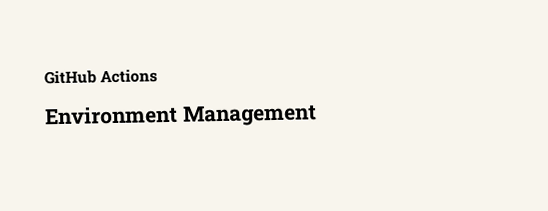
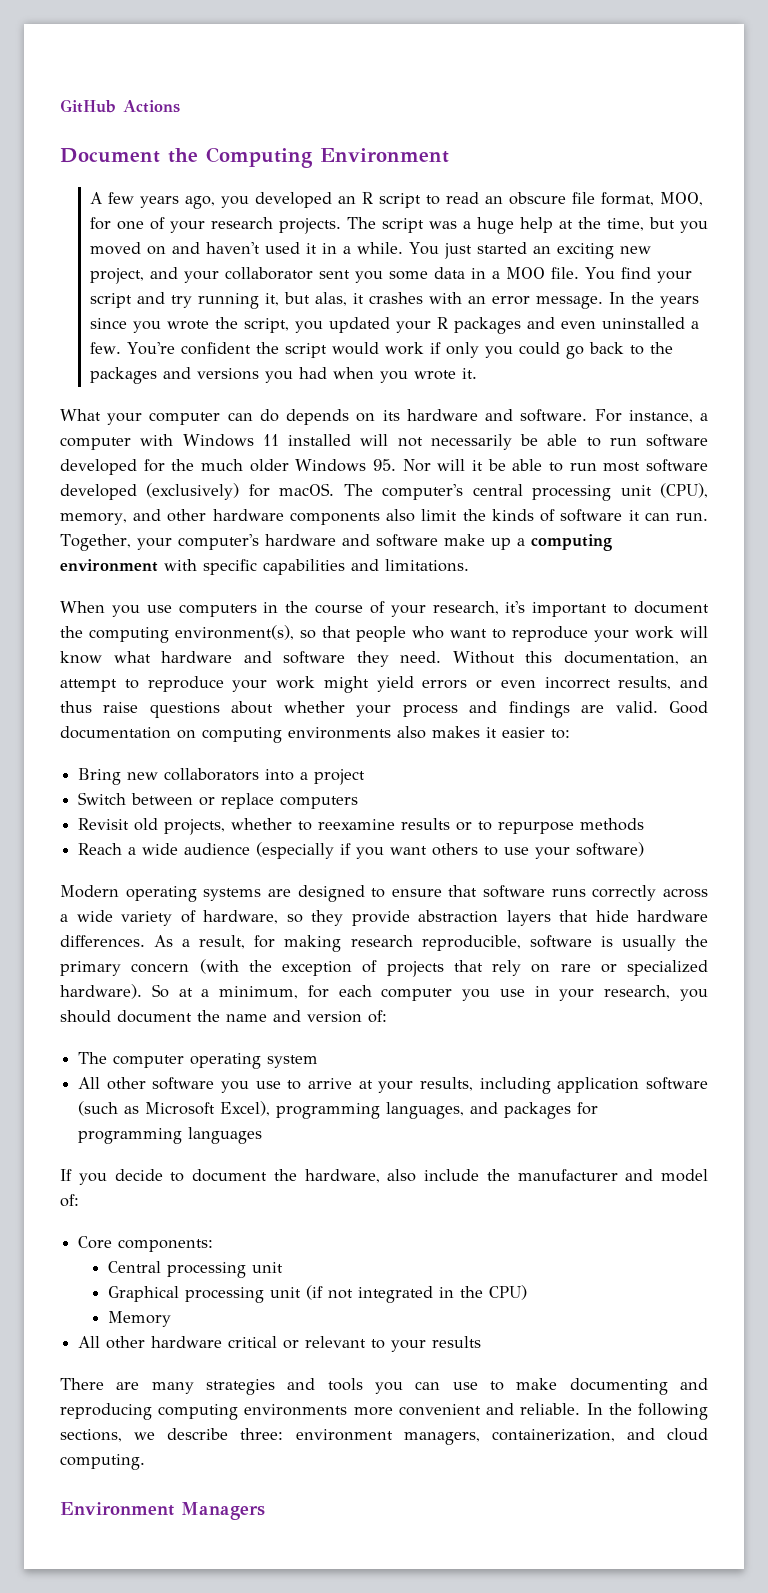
[45,104,317,127] Environment Management -> [60,147,449,168] [89,192,703,209] [89,217,708,234] [89,242,651,259] [89,267,692,284] [89,292,699,309] [89,317,699,334] [89,342,673,359] [89,367,477,384] [60,409,709,425] [60,434,708,450] [60,459,708,475] [60,483,709,501] [60,509,708,525] [60,534,612,551] [60,559,469,575] [60,601,709,617] [60,625,708,643] [60,651,708,667] [60,676,708,693] [60,701,708,718] [60,726,570,743] [78,768,366,785] [78,792,359,809] [78,818,645,835] [78,842,645,859] [60,885,708,902] [60,910,708,926] [60,935,709,952] [60,959,708,977] [60,984,708,1001] [60,1010,387,1023] [78,1052,319,1069] [78,1077,709,1094] [78,1101,599,1119] [78,1127,263,1144] [60,1169,708,1185] [60,1194,79,1207] [78,1236,214,1252] [107,1261,283,1278] [107,1285,527,1303] [107,1311,171,1327] [78,1336,482,1352] [60,1378,708,1395] [60,1403,708,1420] [60,1428,708,1445] [60,1454,145,1470] [60,1502,265,1520] Document the Computing Environment // A few years ago, you developed an R script to read an obscure file format, MOO, for one of your research projects. The script was a huge help at the time, but you moved on and haven't used it in a while. You just started an exciting new project, and your collaborator sent you some data in a MOO file. You find your script and try running it, but alas, it crashes with an error message. In the years since you wrote the script, you updated your R packages and even uninstalled a few. You're confident the script would work if only you could go back to the packages and versions you had when you wrote it. // What your computer can do depends on its hardware and software. For instance, a computer with Windows 11 installed will not necessarily be able to run software developed for the much older Windows 95. Nor will it be able to run most software developed (exclusively) for macOS. The computer's central processing unit (CPU), memory, and other hardware components also limit the kinds of software it can run. Together, your computer's hardware and software make up a computing environment with specific capabilities and limitations. // When you use computers in the course of your research, it's important to document the computing environment(s), so that people who want to reproduce your work will know what hardware and software they need. Without this documentation, an attempt to reproduce your work might yield errors or even incorrect results, and thus raise questions about whether your process and findings are valid. Good documentation on computing environments also makes it easier to: // Bring new collaborators into a project // Switch between or replace computers // Revisit old projects, whether to reexamine results or to repurpose methods // Reach a wide audience (especially if you want others to use your software) // Modern operating systems are designed to ensure that software runs correctly across a wide variety of hardware, so they provide abstraction layers that hide hardware differences. As a result, for making research reproducible, software is usually the primary concern (with the exception of projects that rely on rare or specialized hardware). So at a minimum, for each computer you use in your research, you should document the name and version of: // The computer operating system // All other software you use to arrive at your results, including application software (such as Microsoft Excel), programming languages, and packages for programming languages // If you decide to document the hardware, also include the manufacturer and model of: // Core components: // Central processing unit // Graphical processing unit (if not integrated in the CPU) // Memory // All other hardware critical or relevant to your results // There are many strategies and tools you can use to make documenting and reproducing computing environments more convenient and reliable. In the following sections, we describe three: environment managers, containerization, and cloud computing. // Environment Managers

